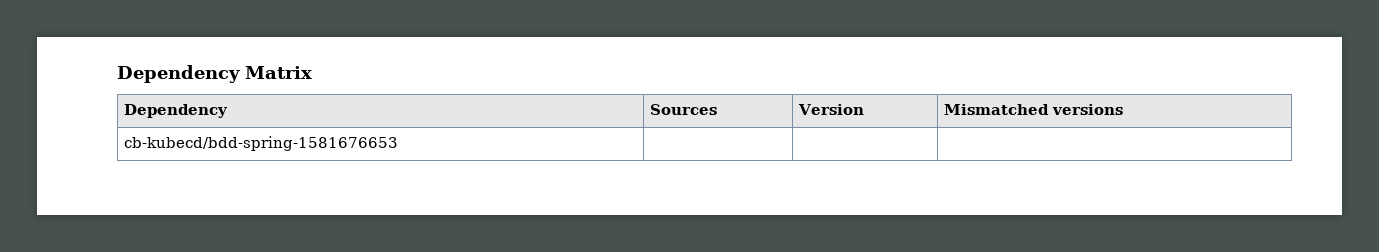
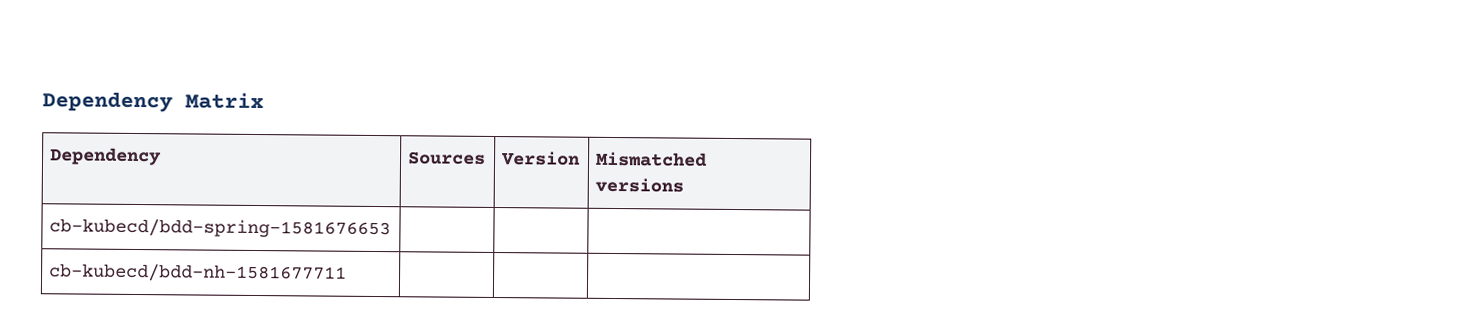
(398, 143) none -> [49,263,348,283] // cb-kubecd/bdd-nh-1581677711 | | |

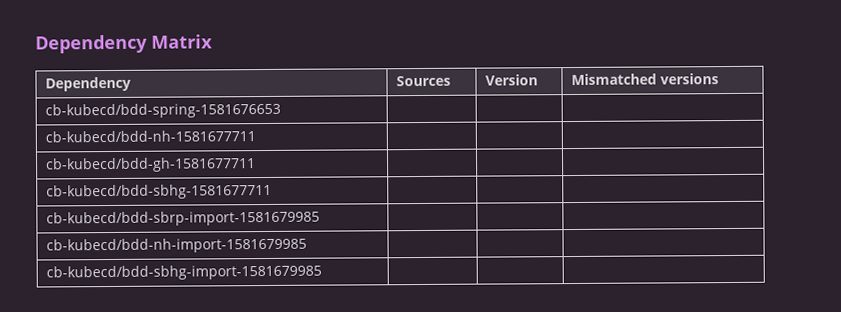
(348, 273) none -> [45,157,256,173] [45,183,272,200] [45,210,320,227] [45,237,307,254] [45,264,322,281] // cb-kubecd/bdd-gh-1581677711 | | | // cb-kubecd/bdd-sbhg-1581677711 | | | // cb-kubecd/bdd-sbrp-import-1581679985 | | | // cb-kubecd/bdd-nh-import-1581679985 | | | // cb-kubecd/bdd-sbhg-import-1581679985 | | |

